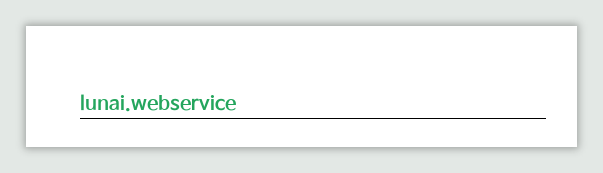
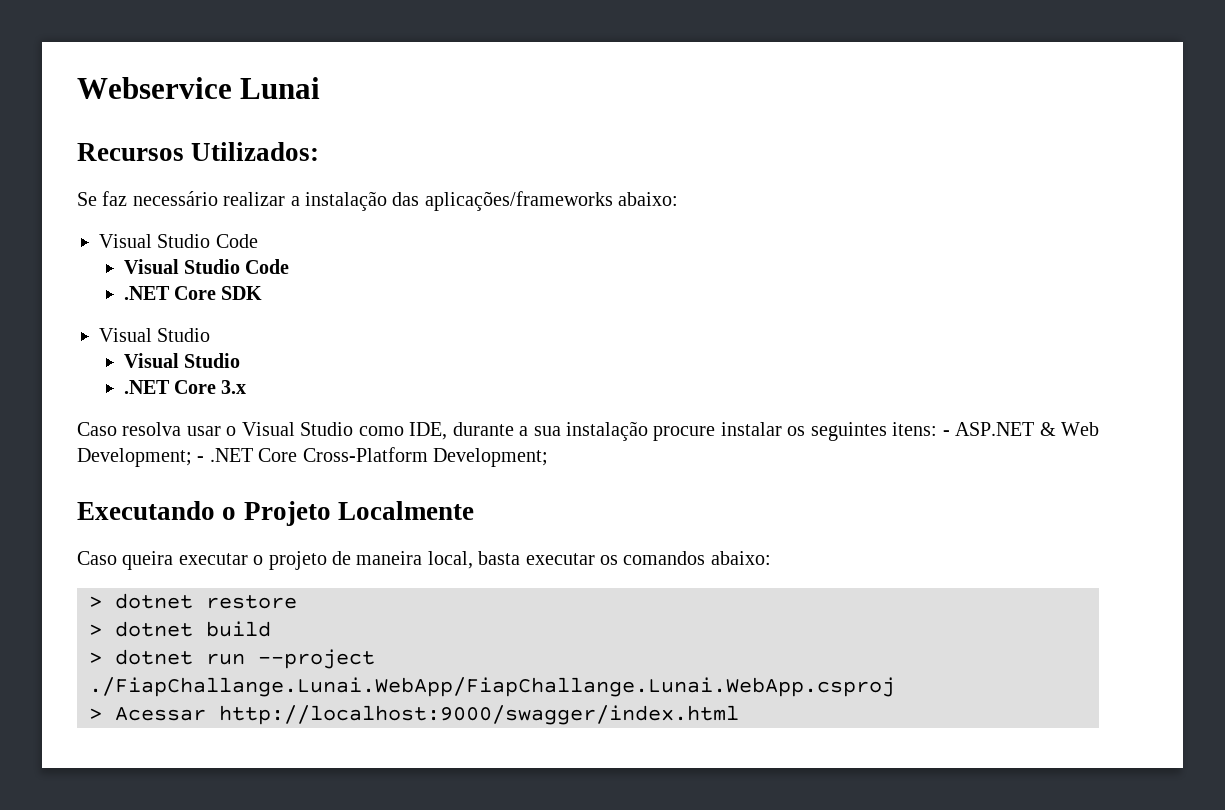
[80,94,236,112] lunai.webservice -> [77,77,321,99] [77,142,320,161] [77,191,679,211] [99,234,258,248] [123,259,290,274] [123,286,263,300] [99,328,211,342] [123,353,241,368] [123,380,247,394] [77,421,1100,441] [77,447,548,467] [77,501,474,526] [77,551,771,570] [89,593,297,609] [89,621,271,637] [89,649,375,669] [89,677,895,697] [89,705,739,725] Webservice Lunai // Recursos Utilizados: // Se faz necessário realizar a instalação das aplicações/frameworks abaixo: // Visual Studio Code // Visual Studio Code // .NET Core SDK // Visual Studio // Visual Studio // .NET Core 3.x // Caso resolva usar o Visual Studio como IDE, durante a sua instalação procure instalar os seguintes itens: - ASP.NET & Web Development; - .NET Core Cross-Platform Development; // Executando o Projeto Localmente // Caso queira executar o projeto de maneira local, basta executar os comandos abaixo: // > dotnet restore // > dotnet build // > dotnet run --project ./FiapChallange.Lunai.WebApp/FiapChallange.Lunai.WebApp.csproj // > Acessar http://localhost:9000/swagger/index.html

